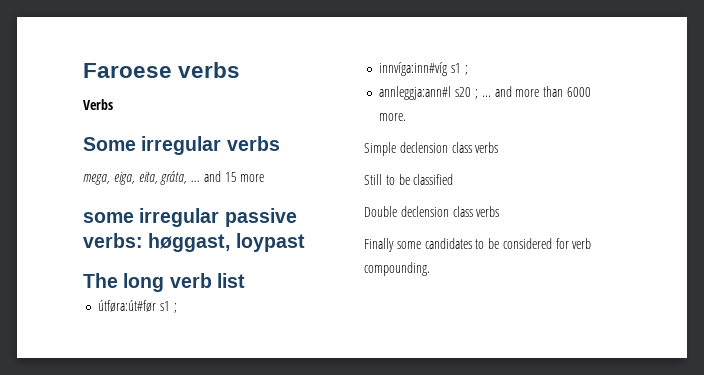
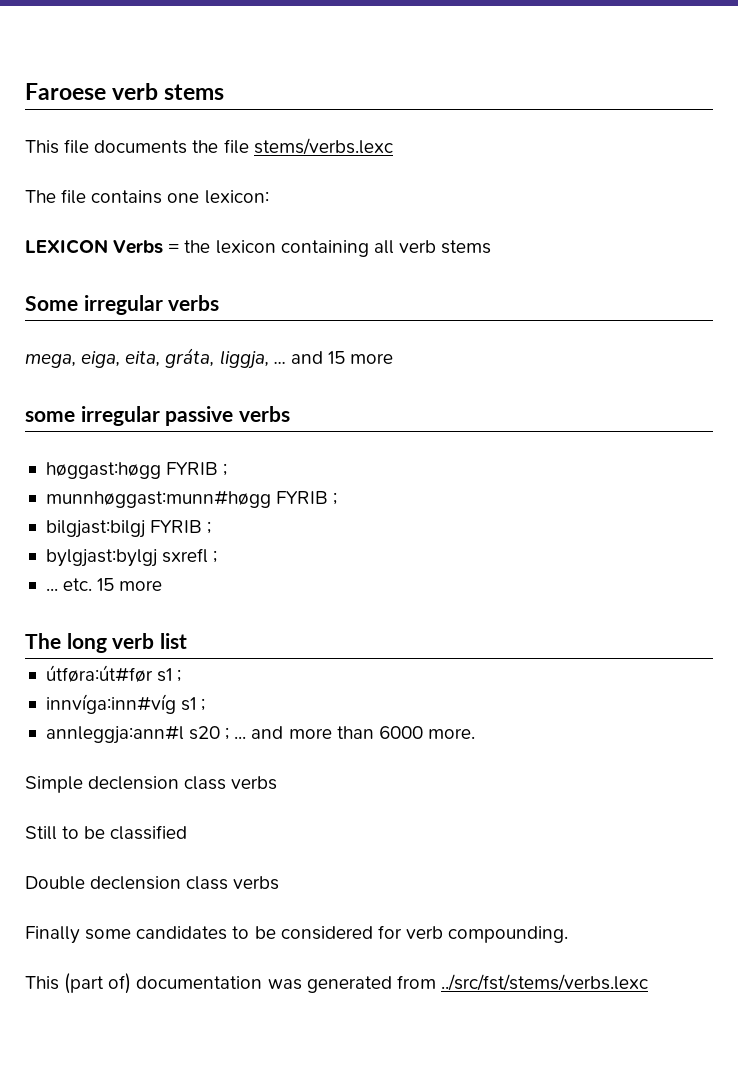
[178,62,241,78] [83,99,113,110] verbs // Verbs -> [112,83,225,100] [25,138,393,155] [25,189,269,204] [25,239,492,257] verb stems // This file documents the file stems/verbs.lexc // The file contains one lexicon: // LEXICON Verbs = the lexicon containing all verb stems
(188, 178) none -> [219,350,269,369] liggja,
[83,233,305,252] verbs: høggast, loypast -> [239,406,291,422] [45,462,228,479] [45,490,338,508] [45,520,212,538] [45,548,218,567] [45,578,163,591] verbs // høggast:høgg FYRIB ; // munnhøggast:munn#høgg FYRIB ; // bilgjast:bilgj FYRIB ; // bylgjast:bylgj sxrefl ; // ... etc. 15 more
(430, 269) none -> [25,973,648,994] // This (part of) documentation was generated from ../src/fst/stems/verbs.lexc

